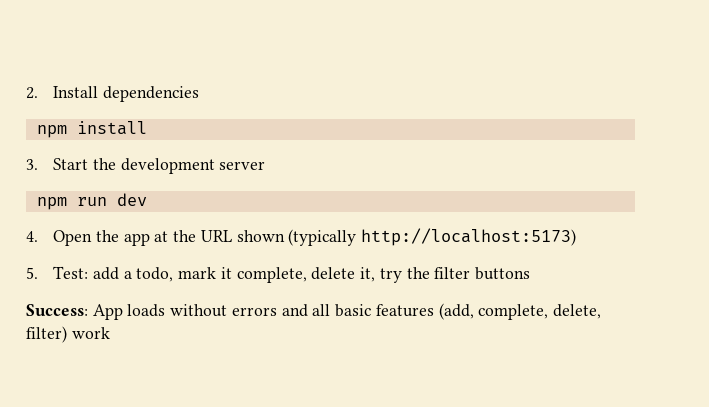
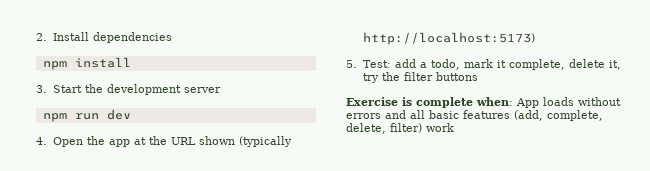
[26,304,88,316] Success: -> [346,97,513,108] Exercise is complete when:

